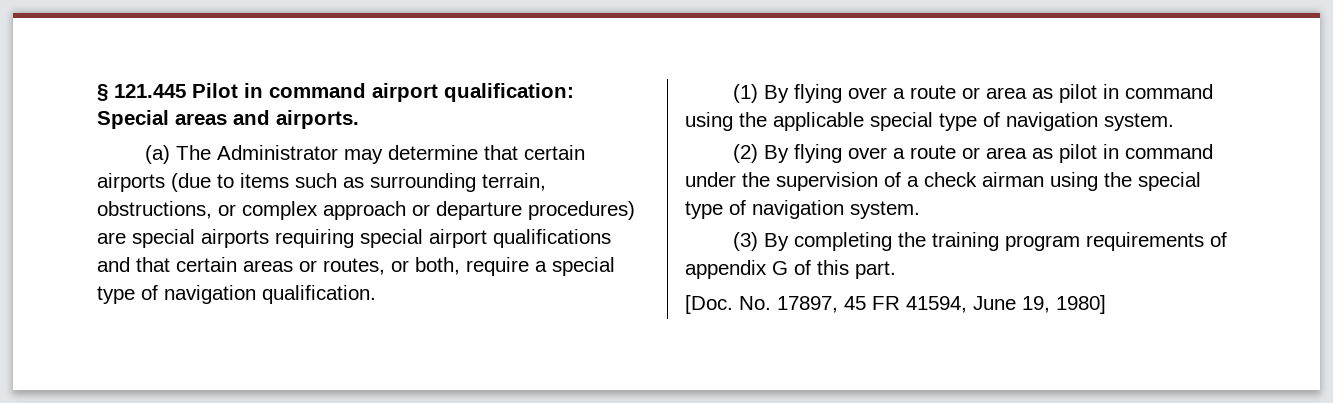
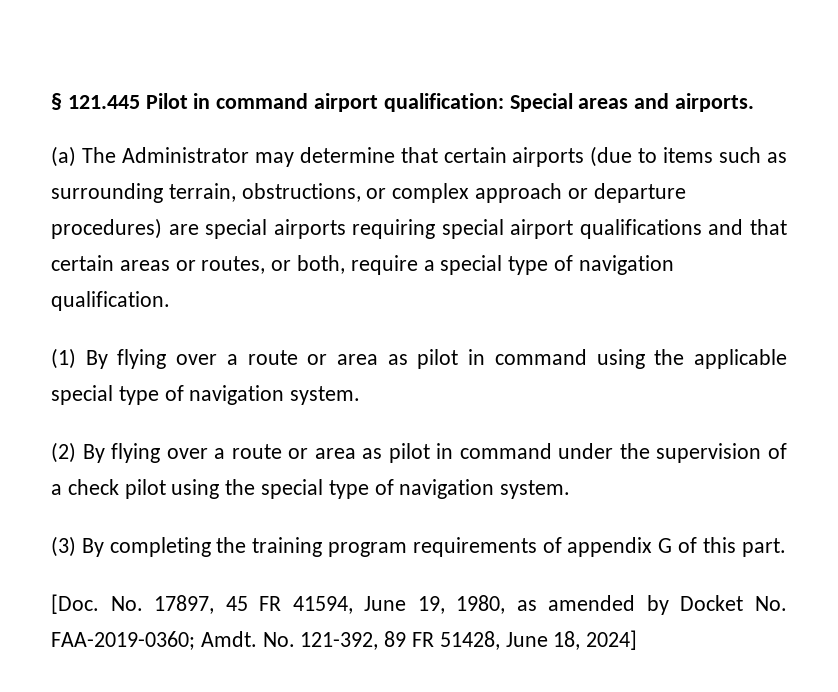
[982,172,1044,187] airman -> [124,479,166,499] pilot
[1056,295,1106,314] 1980] -> [456,595,788,615] [51,630,638,650] 1980, as amended by Docket No. FAA-2019-0360; Amdt. No. 121-392, 89 FR 51428, June 18, 2024]

